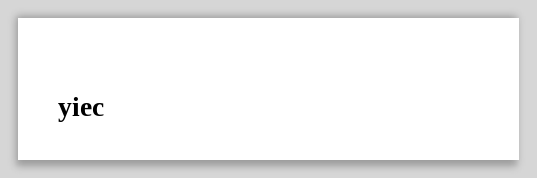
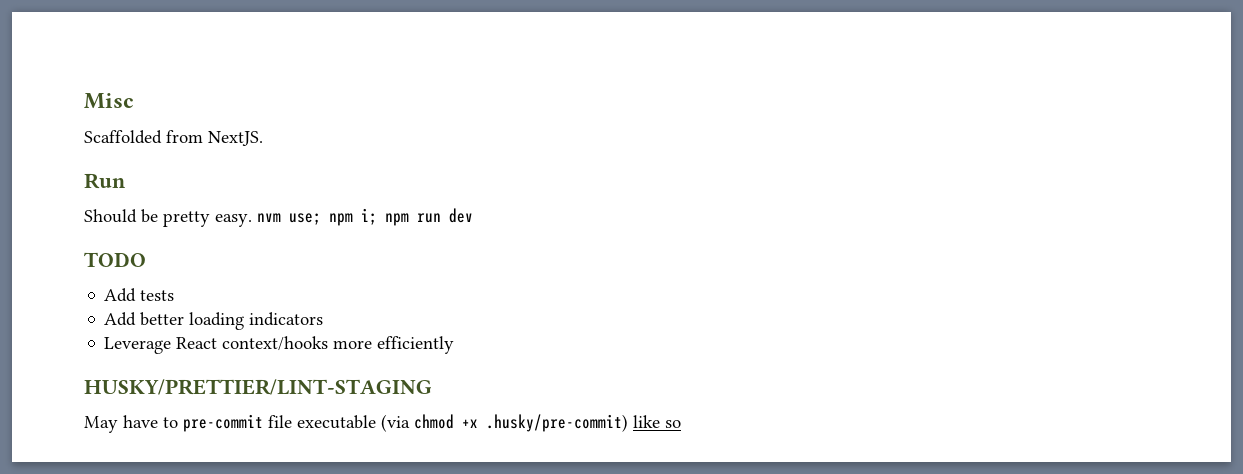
[58,97,104,122] yiec -> [84,93,134,109] [84,130,263,146] [84,173,126,189] [84,208,473,227] [84,252,146,267] [104,288,175,302] [104,312,324,330] [104,336,455,354] [84,379,432,395] [84,414,681,433] Misc // Scaffolded from NextJS. // Run // Should be pretty easy. nvm use; npm i; npm run dev // TODO // Add tests // Add better loading indicators // Leverage React context/hooks more efficiently // HUSKY/PRETTIER/LINT-STAGING // May have to pre-commit file executable (via chmod +x .husky/pre-commit) like so

